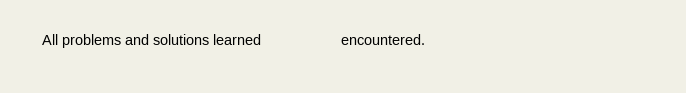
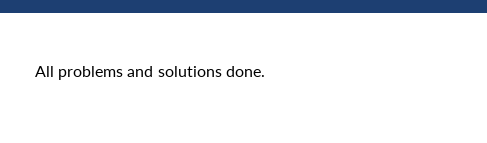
[213,34,425,45] learned encountered. -> [225,66,265,77] done.

